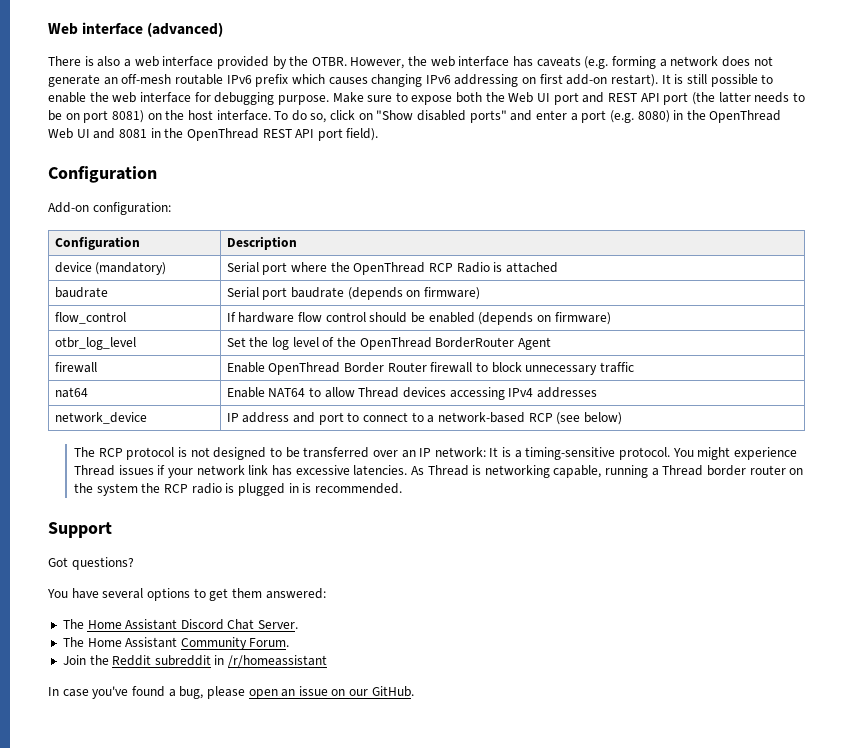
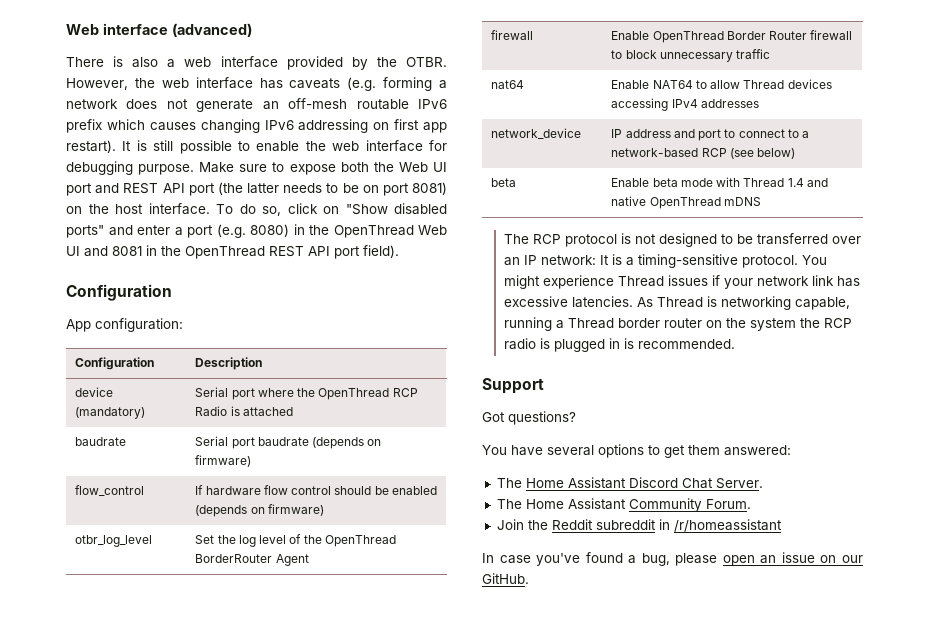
[566,74,608,85] add-on -> [423,122,447,133] app
[48,202,89,213] Add-on -> [66,319,91,332] App
(622, 418) none -> [491,178,517,187] [611,177,828,187] [611,196,761,209] // beta | Enable beta mode with Thread 1.4 and native OpenThread mDNS

